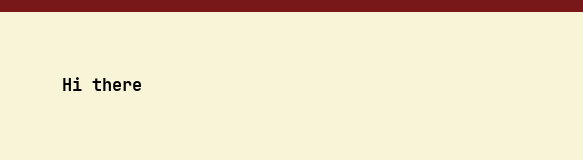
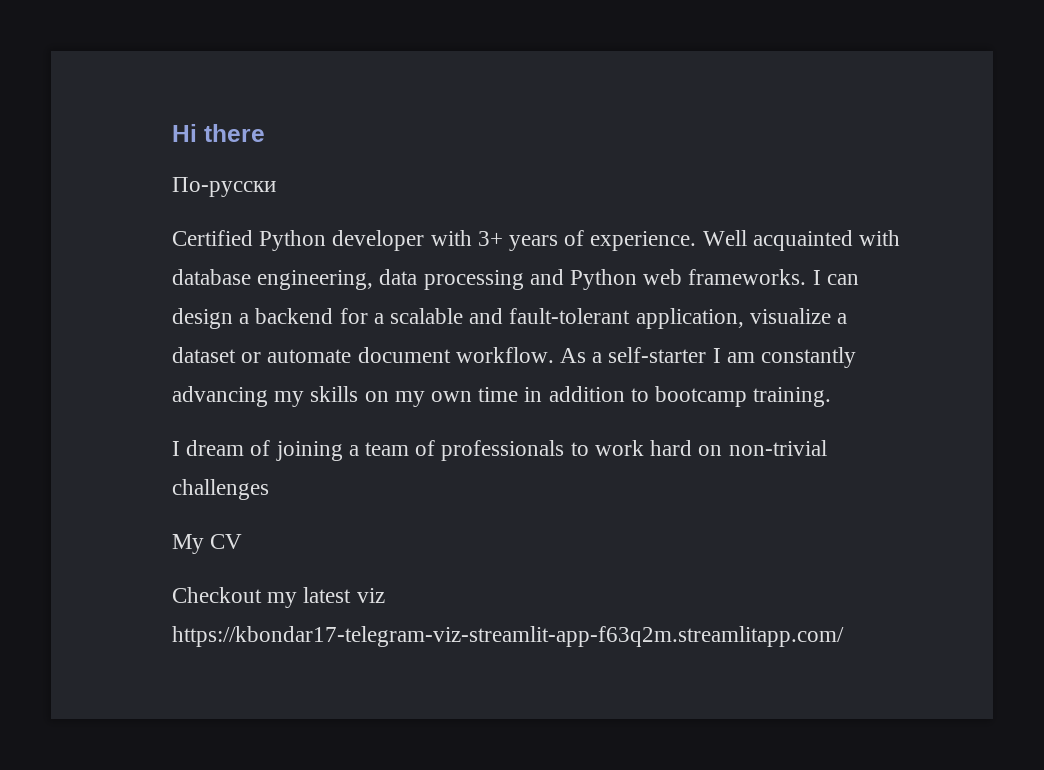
(142, 84) none -> [172,177,276,197] [172,230,901,251] [172,269,859,290] [172,308,848,329] [172,347,857,368] [172,386,832,407] [172,440,827,461] [172,479,269,500] [172,534,243,554] [172,587,385,608] [172,626,844,647] // По-русски // Certified Python developer with 3+ years of experience. Well acquainted with database engineering, data processing and Python web frameworks. I can design a backend for a scalable and fault-tolerant application, visualize a dataset or automate document workflow. As a self-starter I am constantly advancing my skills on my own time in addition to bootcamp training. // I dream of joining a team of professionals to work hard on non-trivial challenges // My CV // Checkout my latest viz https://kbondar17-telegram-viz-streamlit-app-f63q2m.streamlitapp.com/

